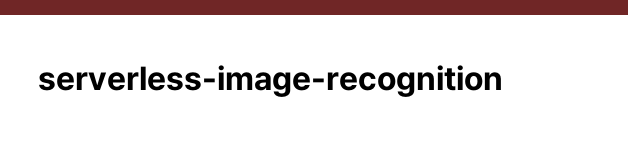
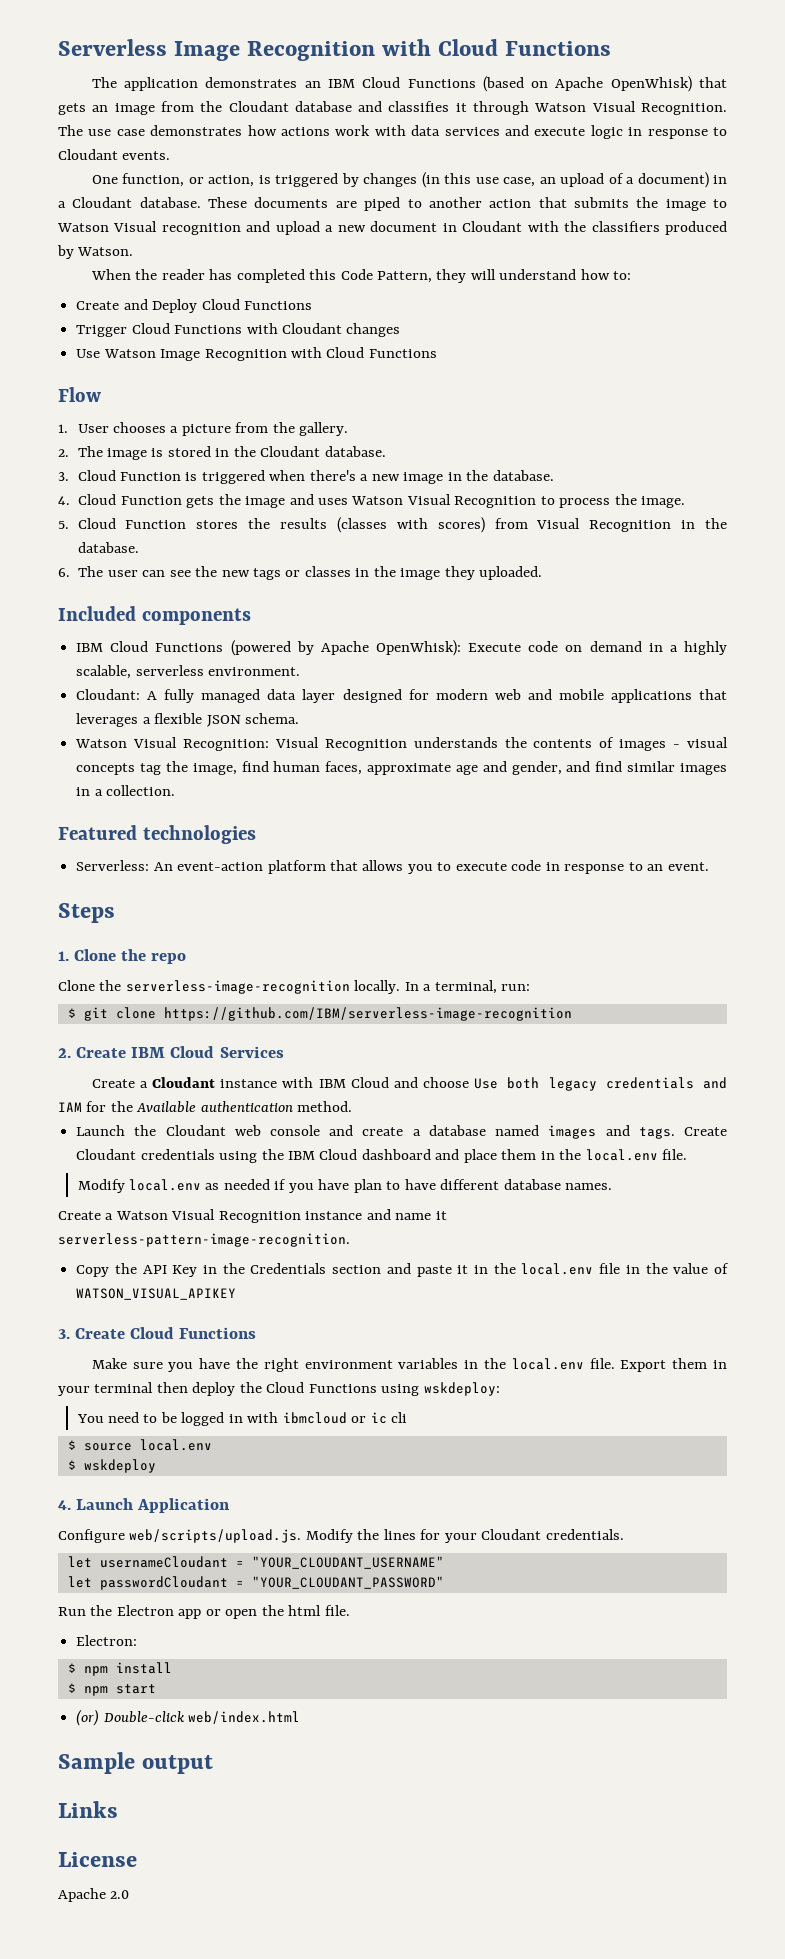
[38,65,503,97] serverless-image-recognition -> [58,39,612,61] [91,76,727,92] [58,101,727,115] [58,125,727,139] [58,149,171,160] [91,172,728,188] [58,197,727,211] [57,221,727,235] [57,245,134,259] [90,269,632,283] [76,299,312,313] [76,323,401,337] [76,347,437,361] [58,387,101,402] [58,422,349,436] [58,446,386,460] [58,470,554,484] [58,494,686,508] [58,517,727,533] [77,542,139,553] [58,566,543,580] [58,606,251,625] [76,640,727,656] [76,665,301,679] [76,689,727,703] [76,713,299,727] [75,737,728,751] [76,761,727,775] [76,785,176,796] [58,825,256,844] [76,860,709,874] [58,903,115,923] [58,949,187,964] [58,980,531,994] [67,1007,572,1021] [58,1046,284,1058] [91,1077,727,1091] [58,1101,353,1113] [76,1125,727,1139] [76,1149,688,1163] [77,1179,612,1193] [58,1209,447,1223] [58,1233,350,1247] [76,1263,729,1277] [76,1288,237,1300] [58,1327,257,1339] [91,1358,727,1372] [58,1382,500,1396] [76,1412,408,1426] [67,1439,212,1451] [67,1459,156,1473] [58,1498,231,1513] [58,1529,624,1543] [67,1556,444,1569] [67,1576,444,1590] [58,1605,350,1619] [76,1635,138,1646] [67,1662,172,1676] [67,1683,156,1696] [76,1709,301,1726] [58,1752,214,1774] [58,1801,118,1818] [58,1852,137,1867] [58,1888,130,1902] Serverless Image Recognition with Cloud Functions // The application demonstrates an IBM Cloud Functions (based on Apache OpenWhisk) that gets an image from the Cloudant database and classifies it through Watson Visual Recognition. The use case demonstrates how actions work with data services and execute logic in response to Cloudant events. // One function, or action, is triggered by changes (in this use case, an upload of a document) in a Cloudant database. These documents are piped to another action that submits the image to Watson Visual recognition and upload a new document in Cloudant with the classifiers produced by Watson. // When the reader has completed this Code Pattern, they will understand how to: // Create and Deploy Cloud Functions // Trigger Cloud Functions with Cloudant changes // Use Watson Image Recognition with Cloud Functions // Flow // 1. User chooses a picture from the gallery. // 2. The image is stored in the Cloudant database. // 3. Cloud Function is triggered when there's a new image in the database. // 4. Cloud Function gets the image and uses Watson Visual Recognition to process the image. // 5. Cloud Function stores the results (classes with scores) from Visual Recognition in the database. // 6. The user can see the new tags or classes in the image they uploaded. // Included components // IBM Cloud Functions (powered by Apache OpenWhisk): Execute code on demand in a highly scalable, serverless environment. // Cloudant: A fully managed data layer designed for modern web and mobile applications that leverages a flexible JSON schema. // Watson Visual Recognition: Visual Recognition understands the contents of images - visual concepts tag the image, find human faces, approximate age and gender, and find similar images in a collection. // Featured technologies // Serverless: An event-action platform that allows you to execute code in response to an event. // Steps // 1. Clone the repo // Clone the serverless-image-recognition locally. In a terminal, run: // $ git clone https://github.com/IBM/serverless-image-recognition // 2. Create IBM Cloud Services // Create a Cloudant instance with IBM Cloud and choose Use both legacy credentials and IAM for the Available authentication method. // Launch the Cloudant web console and create a database named images and tags. Create Cloudant credentials using the IBM Cloud dashboard and place them in the local.env file. // Modify local.env as needed if you have plan to have different database names. // Create a Watson Visual Recognition instance and name it serverless-pattern-image-recognition. // Copy the API Key in the Credentials section and paste it in the local.env file in the value of WATSON_VISUAL_APIKEY // 3. Create Cloud Functions // Make sure you have the right environment variables in the local.env file. Export them in your terminal then deploy the Cloud Functions using wskdeploy: // You need to be logged in with ibmcloud or ic cli // $ source local.env // $ wskdeploy // 4. Launch Application // Configure web/scripts/upload.js. Modify the lines for your Cloudant credentials. // let usernameCloudant = "YOUR_CLOUDANT_USERNAME" // let passwordCloudant = "YOUR_CLOUDANT_PASSWORD" // Run the Electron app or open the html file. // Electron: // $ npm install // $ npm start // (or) Double-click web/index.html // Sample output // Links // License // Apache 2.0

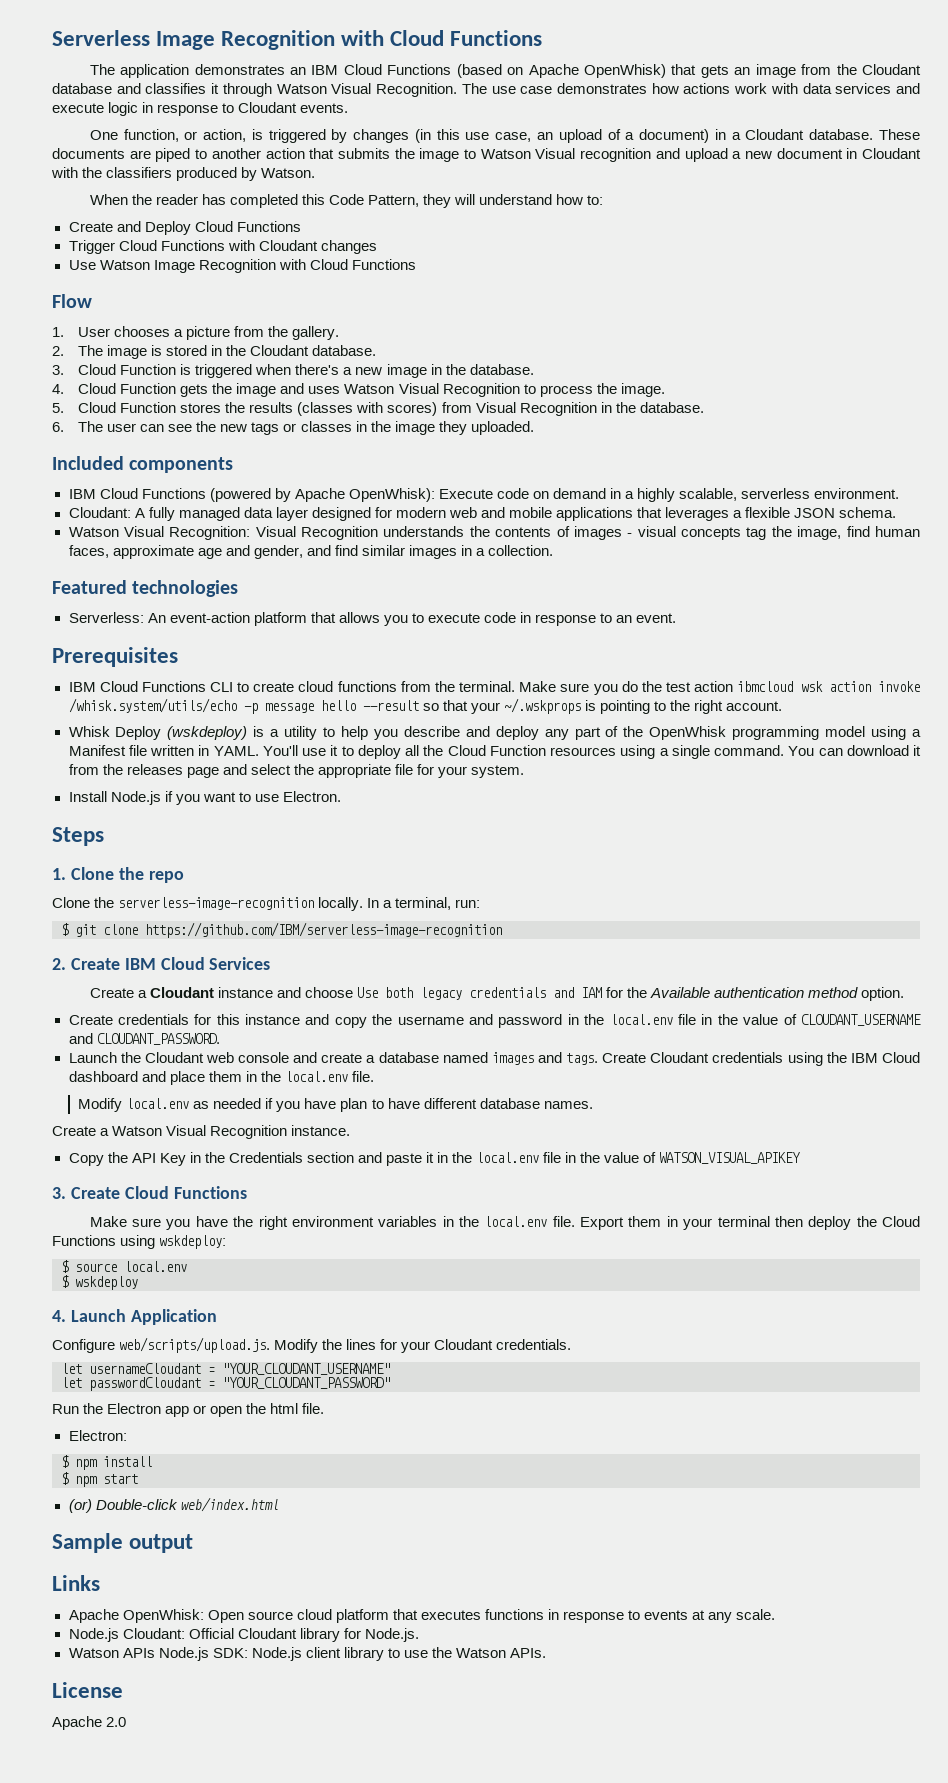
(709, 866) none -> [52,647,178,667] [68,681,921,695] [68,698,782,714] [68,726,921,740] [68,745,921,759] [68,764,525,778] [68,791,341,805] // Prerequisites // IBM Cloud Functions CLI to create cloud functions from the terminal. Make sure you do the test action ibmcloud wsk action invoke /whisk.system/utils/echo -p message hello --result so that your ~/.wskprops is pointing to the right account. // Whisk Deploy (wskdeploy) is a utility to help you describe and deploy any part of the OpenWhisk programming model using a Manifest file written in YAML. You'll use it to deploy all the Cloud Function resources using a single command. You can download it from the releases page and select the appropriate file for your system. // Install Node.js if you want to use Electron.
[282,1077,389,1088] with IBM Cloud -> (273, 992) none
[297,1101,353,1112] method. -> [808,987,905,1001] [68,1014,922,1028] [68,1033,220,1045] method option. // Create credentials for this instance and copy the username and password in the local.env file in the value of CLOUDANT_USERNAME and CLOUDANT_PASSWORD.
[305,1209,447,1220] [58,1233,350,1247] instance and name it serverless-pattern-image-recognition. -> [291,1125,351,1136] instance.
[76,1412,408,1426] // You need to be logged in with ibmcloud or ic cli -> (227, 1242) none
(118, 1809) none -> [68,1609,776,1623] [68,1628,419,1642] [68,1647,547,1661] // Apache OpenWhisk: Open source cloud platform that executes functions in response to events at any scale. // Node.js Cloudant: Official Cloudant library for Node.js. // Watson APIs Node.js SDK: Node.js client library to use the Watson APIs.

